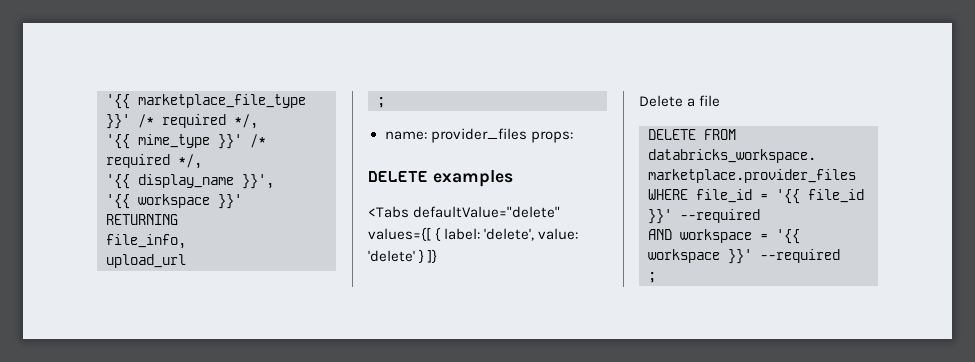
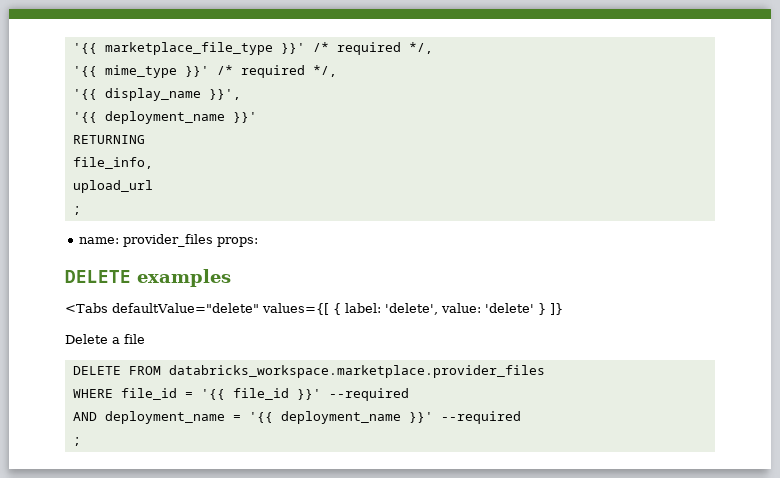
[138,194,210,208] workspace -> [104,111,225,124] deployment_name
[680,229,800,244] [648,249,720,263] workspace = '{{ workspace -> [104,411,401,424] deployment_name = '{{ deployment_name

